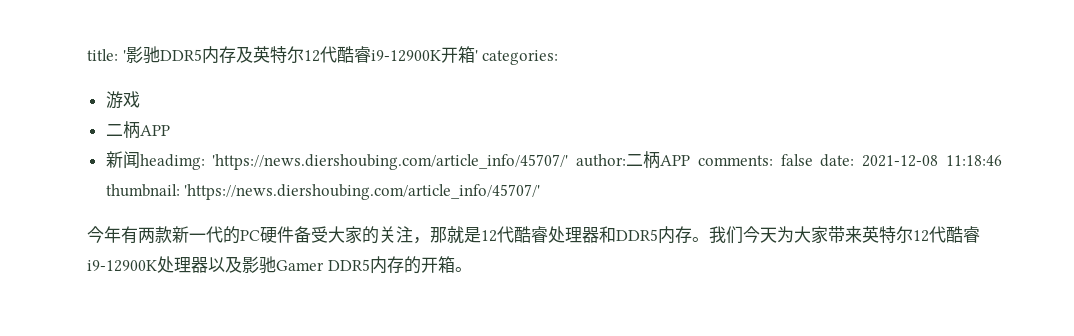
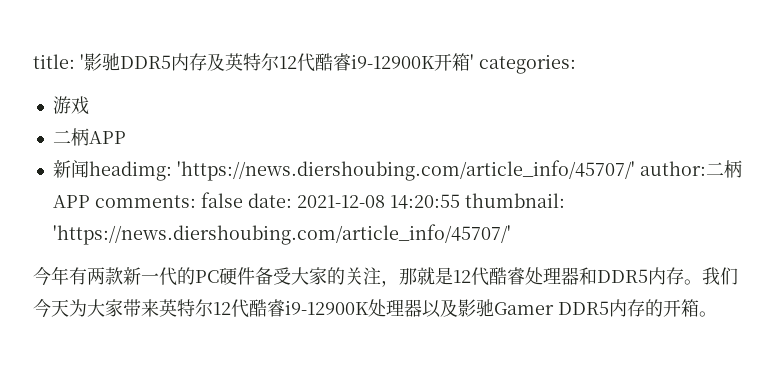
[946,155,1003,166] 11:18:46 -> [389,194,460,209] 14:20:55

